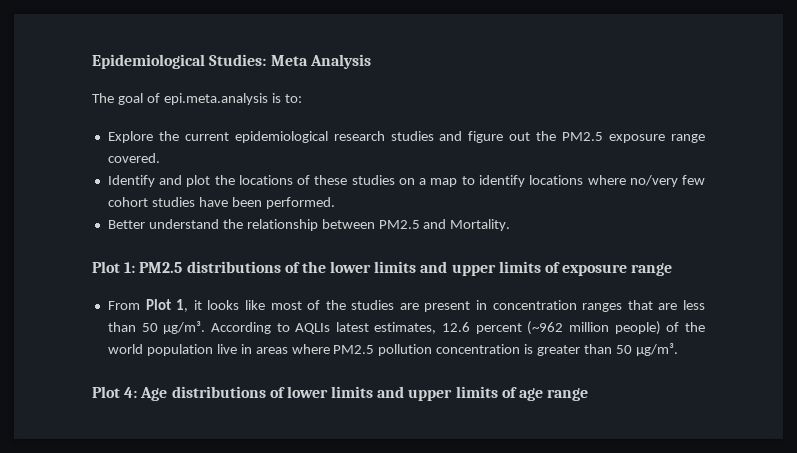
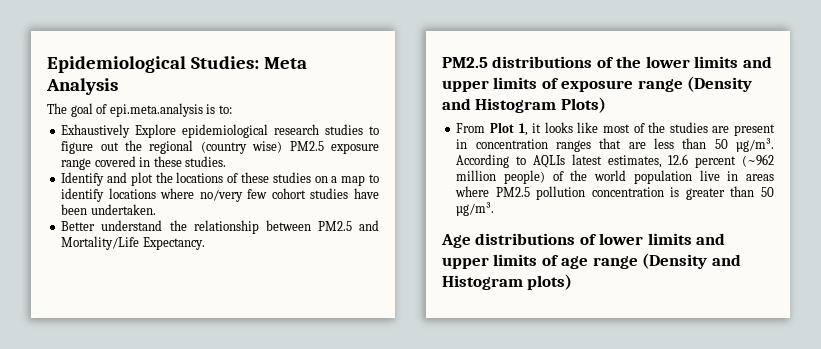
[107,131,229,143] Explore the current -> [61,124,177,138] Exhaustively Explore
[439,131,463,141] and -> [369,126,379,135] to
[562,132,706,143] [107,153,160,163] PM2.5 exposure range covered. -> [149,140,379,154] [61,156,227,170] regional (country wise) PM2.5 exposure range covered in these studies.
[265,197,335,209] performed. -> [90,204,156,215] undertaken.
[450,219,511,231] [92,261,136,273] Mortality. // Plot 1: -> [61,236,205,250] Mortality/Life Expectancy. //
(673, 269) none -> [687,76,753,92] [442,97,606,113] (Density and Histogram Plots)
[92,386,138,398] Plot 4: -> (495, 209) none
(589, 394) none -> [642,253,741,269] [442,274,573,290] (Density and Histogram plots)

